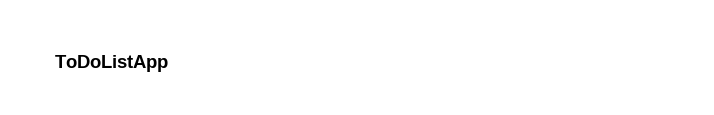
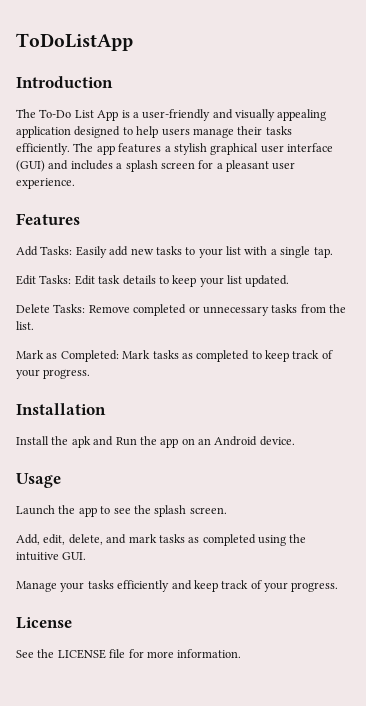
(168, 63) none -> [16,76,113,88] [16,109,327,121] [16,126,292,138] [16,143,333,155] [16,160,296,172] [16,178,75,189] [16,213,80,225] [16,246,333,258] [16,275,290,287] [16,304,346,316] [16,321,34,330] [16,350,333,362] [16,369,91,379] [16,403,106,415] [16,436,295,448] [16,473,61,488] [16,505,227,517] [16,534,307,546] [16,552,87,561] [16,580,339,592] [16,617,72,629] [16,649,242,659] // Introduction // The To-Do List App is a user-friendly and visually appealing application designed to help users manage their tasks efficiently. The app features a stylish graphical user interface (GUI) and includes a splash screen for a pleasant user experience. // Features // Add Tasks: Easily add new tasks to your list with a single tap. // Edit Tasks: Edit task details to keep your list updated. // Delete Tasks: Remove completed or unnecessary tasks from the list. // Mark as Completed: Mark tasks as completed to keep track of your progress. // Installation // Install the apk and Run the app on an Android device. // Usage // Launch the app to see the splash screen. // Add, edit, delete, and mark tasks as completed using the intuitive GUI. // Manage your tasks efficiently and keep track of your progress. // License // See the LICENSE file for more information.

